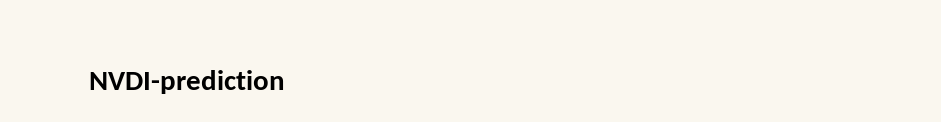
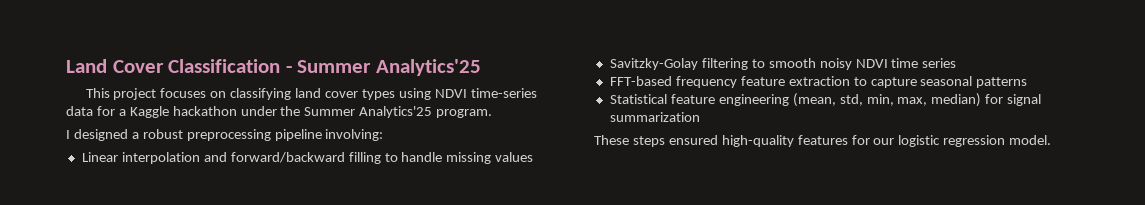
[89,70,285,94] NVDI-prediction -> [66,59,481,76] [85,88,537,100] [66,106,493,118] [66,129,384,141] [81,152,534,164] [609,58,957,70] [609,76,1028,88] [609,93,1042,107] [609,112,700,122] [594,135,1052,147] Land Cover Classification - Summer Analytics'25 // This project focuses on classifying land cover types using NDVI time-series data for a Kaggle hackathon under the Summer Analytics'25 program. // I designed a robust preprocessing pipeline involving: // Linear interpolation and forward/backward filling to handle missing values // Savitzky-Golay filtering to smooth noisy NDVI time series // FFT-based frequency feature extraction to capture seasonal patterns // Statistical feature engineering (mean, std, min, max, median) for signal summarization // These steps ensured high-quality features for our logistic regression model.

